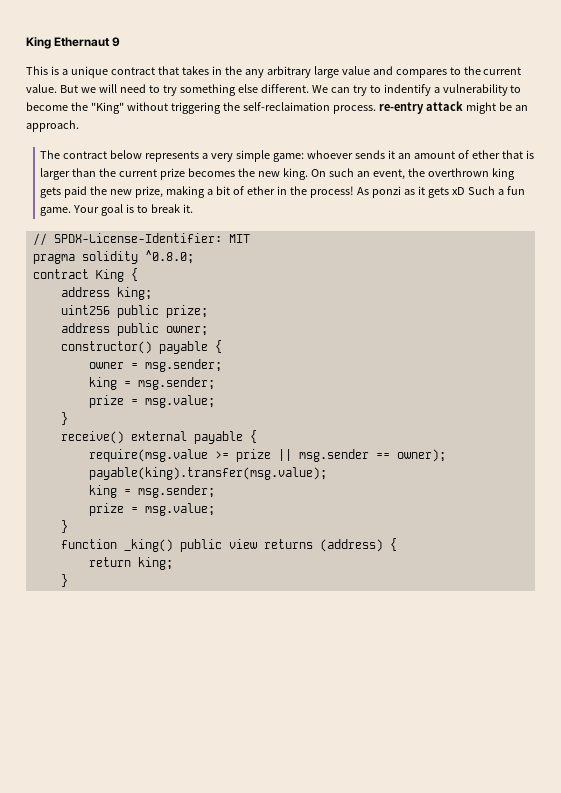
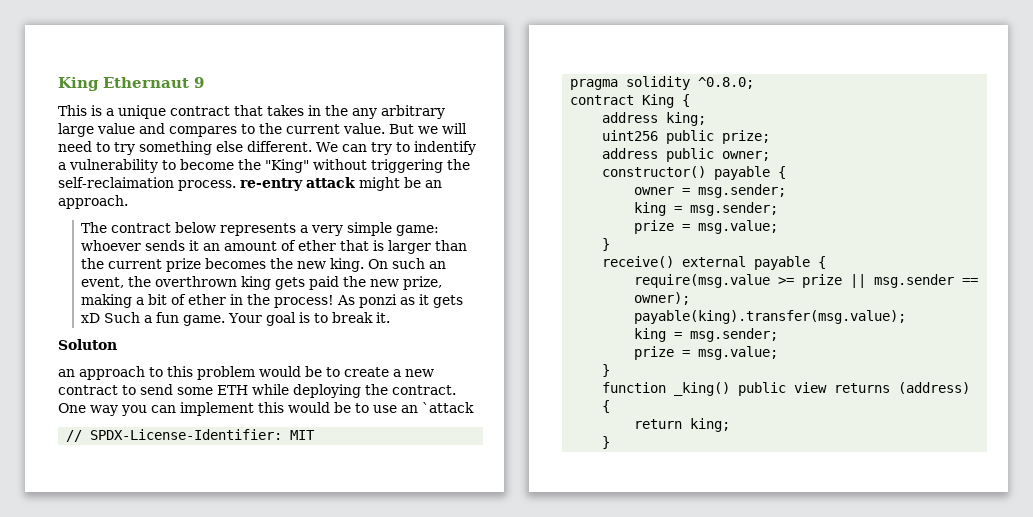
(194, 208) none -> [58,339,117,350] [58,366,434,380] [58,384,456,398] [58,402,474,416] // Soluton // an approach to this problem would be to create a new contract to send some ETH while deploying the contract. One way you can implement this would be to use an `attack

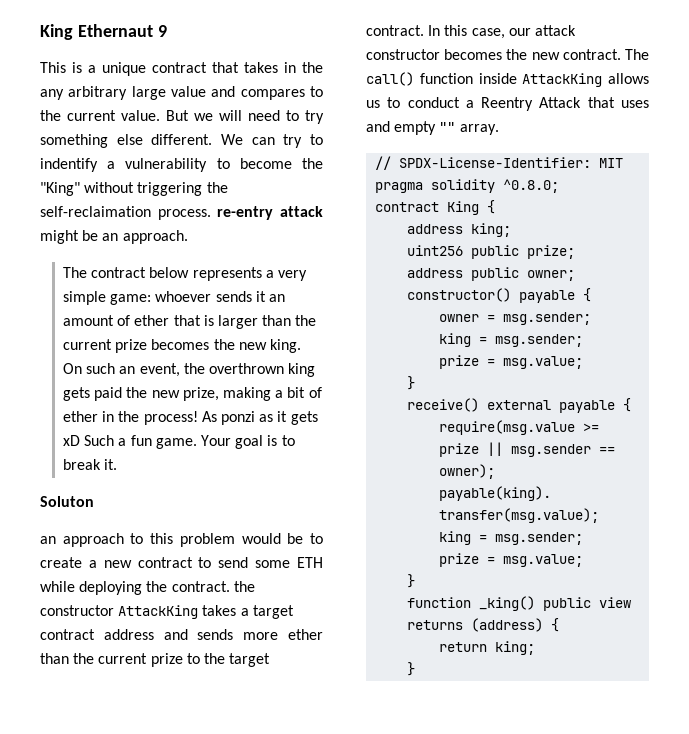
[58,402,474,416] One way you can implement this would be to use an `attack -> [233,581,255,592] [40,605,294,619] [40,629,323,640] [40,653,271,667] [366,25,576,39] [366,49,649,60] [366,72,649,87] [366,97,649,111] [366,121,499,135] the constructor AttackKing takes a target contract address and sends more ether than the current prize to the target contract. In this case, our attack constructor becomes the new contract. The call() function inside AttackKing allows us to conduct a Reentry Attack that uses and empty "" array.

